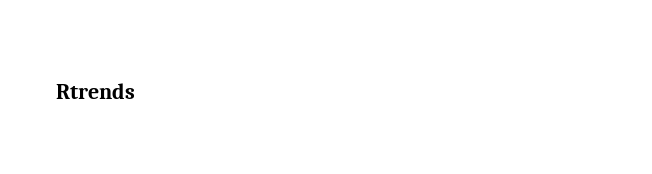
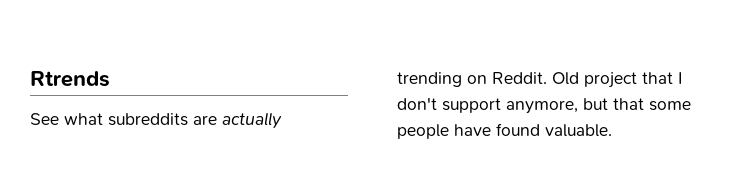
(135, 91) none -> [30,112,282,129] [397,72,683,88] [397,97,691,114] [397,123,612,139] // See what subreddits are actually trending on Reddit. Old project that I don't support anymore, but that some people have found valuable.

